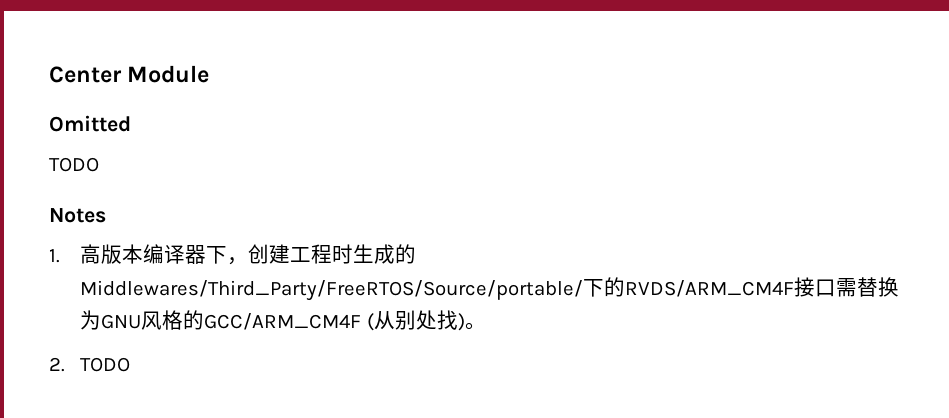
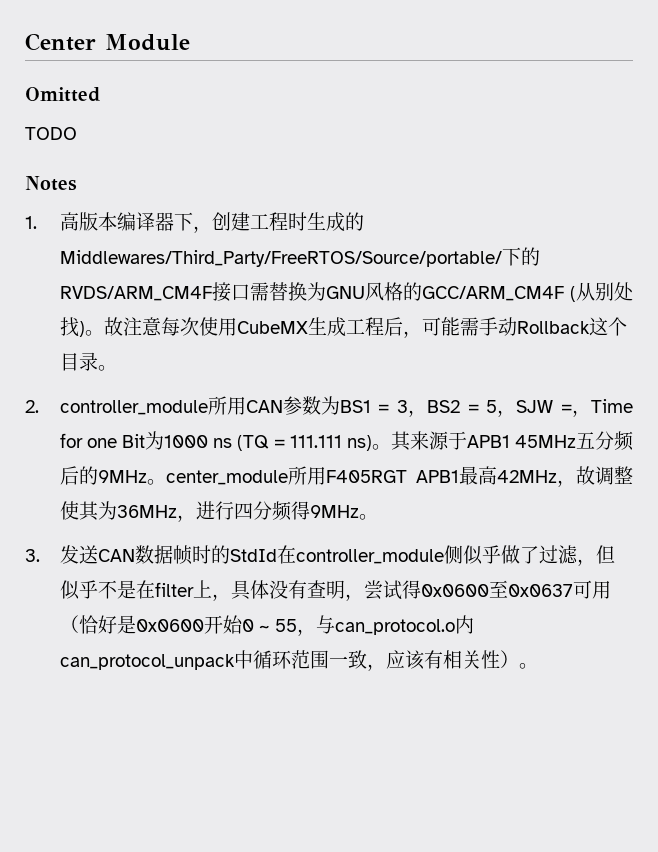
[49,357,131,372] // 2. TODO -> [103,317,627,338] [59,352,117,371] [25,396,633,417] [59,431,634,451] [59,466,633,487] [59,501,378,522] [25,545,615,566] [59,580,611,601] [59,615,475,636] [59,650,538,671] 故注意每次使用CubeMX生成工程后，可能需手动Rollback这个目录。 // 2. controller_module所用CAN参数为BS1 = 3，BS2 = 5，SJW =，Time for one Bit为1000 ns (TQ = 111.111 ns)。其来源于APB1 45MHz五分频后的9MHz。center_module所用F405RGT APB1最高42MHz，故调整使其为36MHz，进行四分频得9MHz。 // 3.发送CAN数据帧时的StdId在controller_module侧似乎做了过滤，但似乎不是在filter上，具体没有查明，尝试得0x0600至0x0637可用（恰好是0x0600开始0 ~ 55，与can_protocol.o内can_protocol_unpack中循环范围一致，应该有相关性）。

